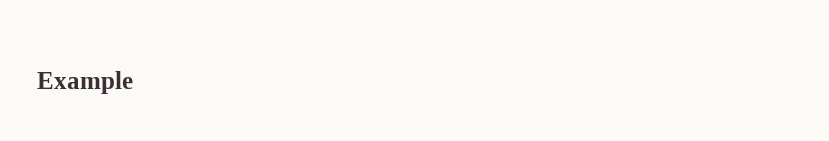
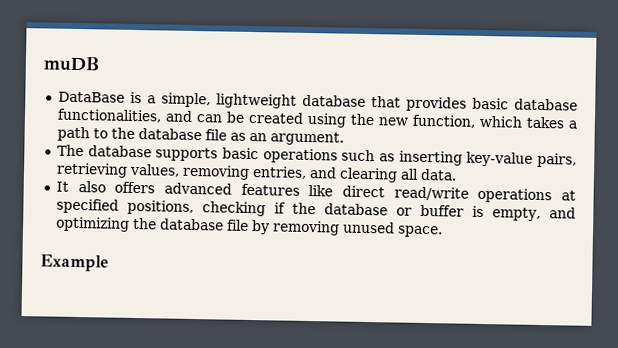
(37, 82) none -> [43,56,100,72] [57,91,578,112] [56,108,577,129] [56,126,344,146] [56,144,577,168] [55,162,457,183] [55,181,576,204] [55,198,577,222] [54,216,443,238] muDB // DataBase is a simple, lightweight database that provides basic database functionalities, and can be created using the new function, which takes a path to the database file as an argument. // The database supports basic operations such as inserting key-value pairs, retrieving values, removing entries, and clearing all data. // It also offers advanced features like direct read/write operations at specified positions, checking if the database or buffer is empty, and optimizing the database file by removing unused space. //

